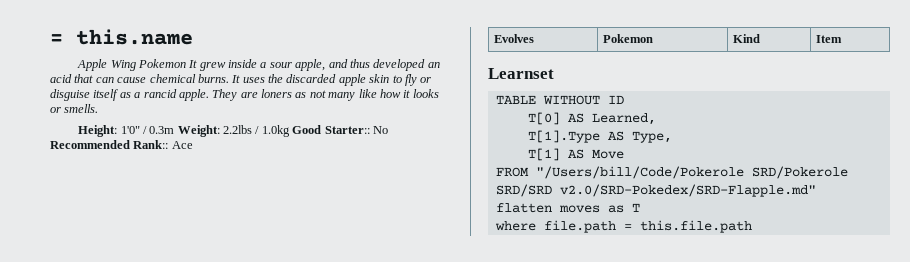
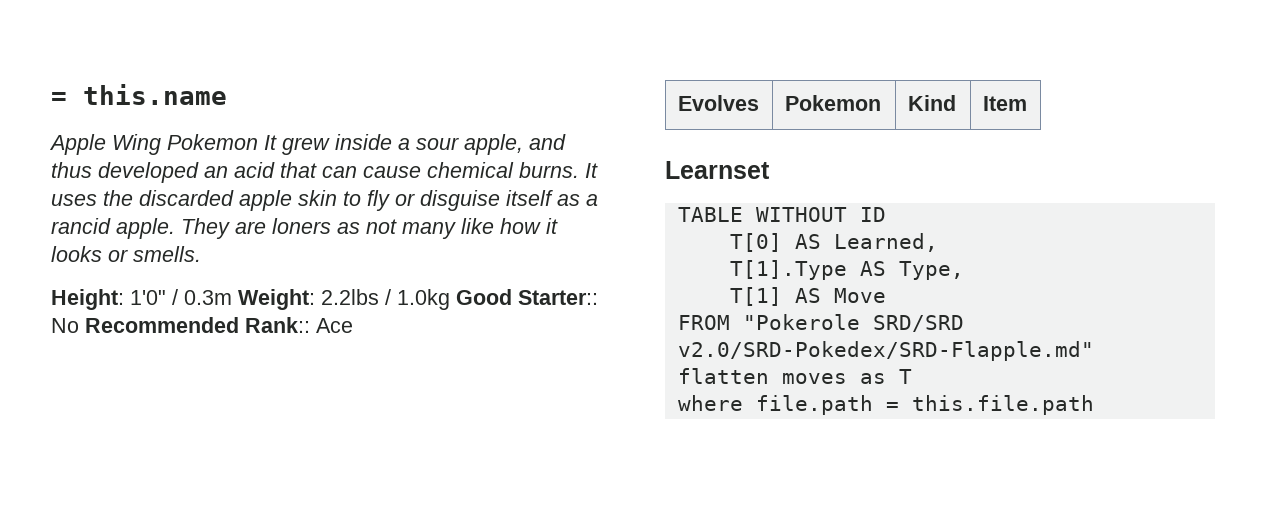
[535,166,848,179] "/Users/bill/Code/Pokerole SRD/Pokerole -> [742,314,860,330] "Pokerole

